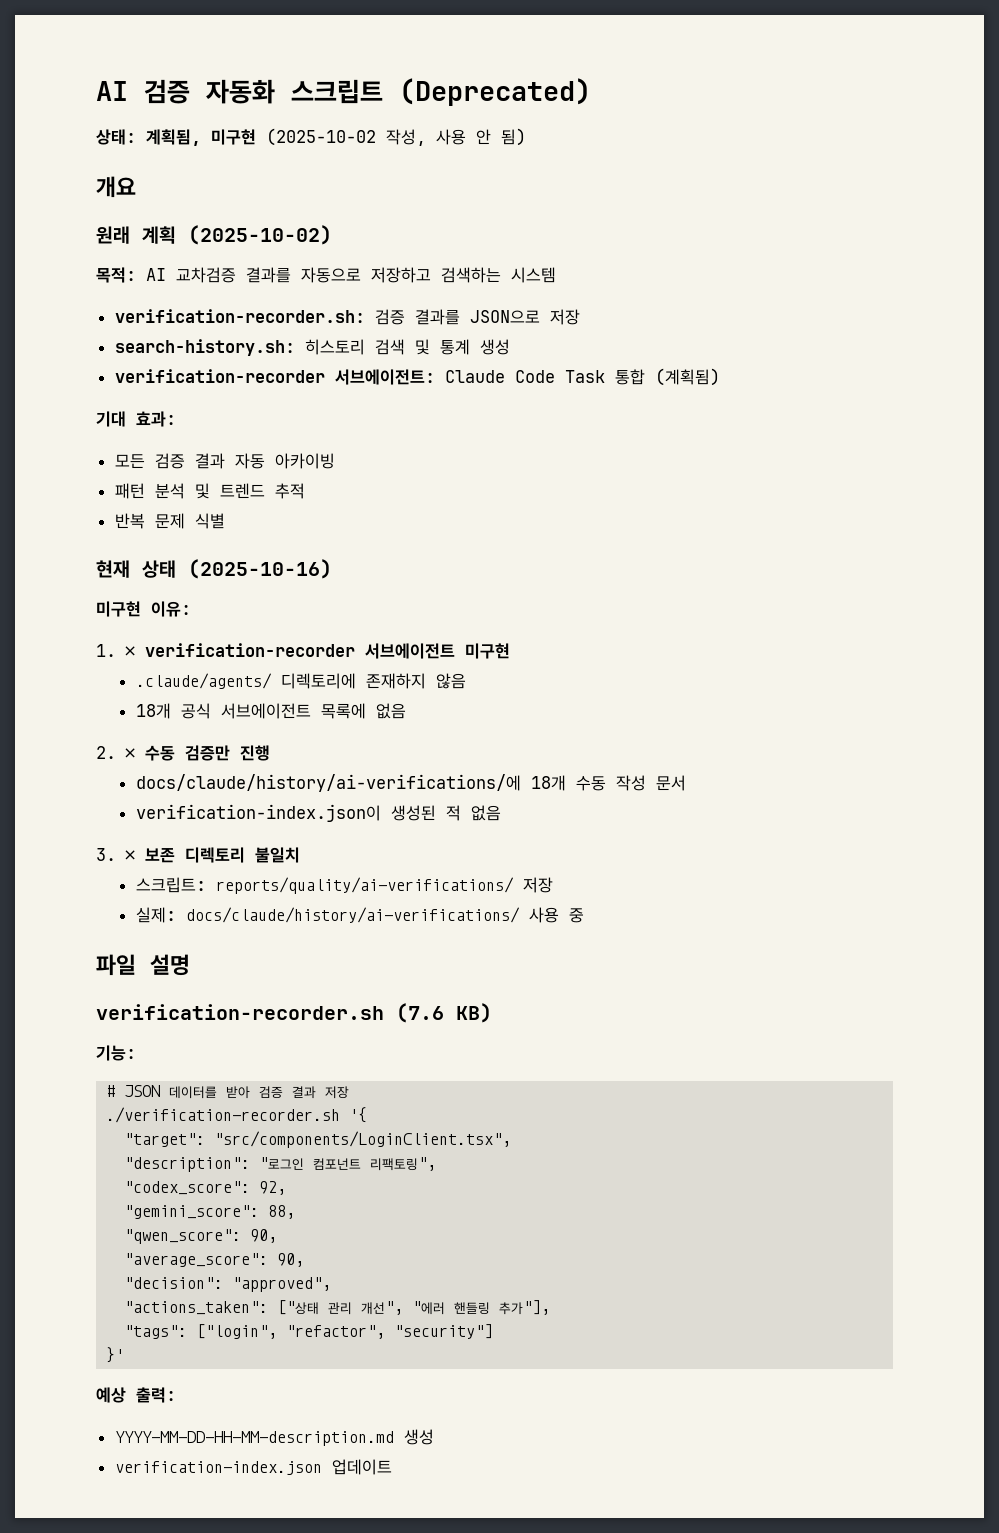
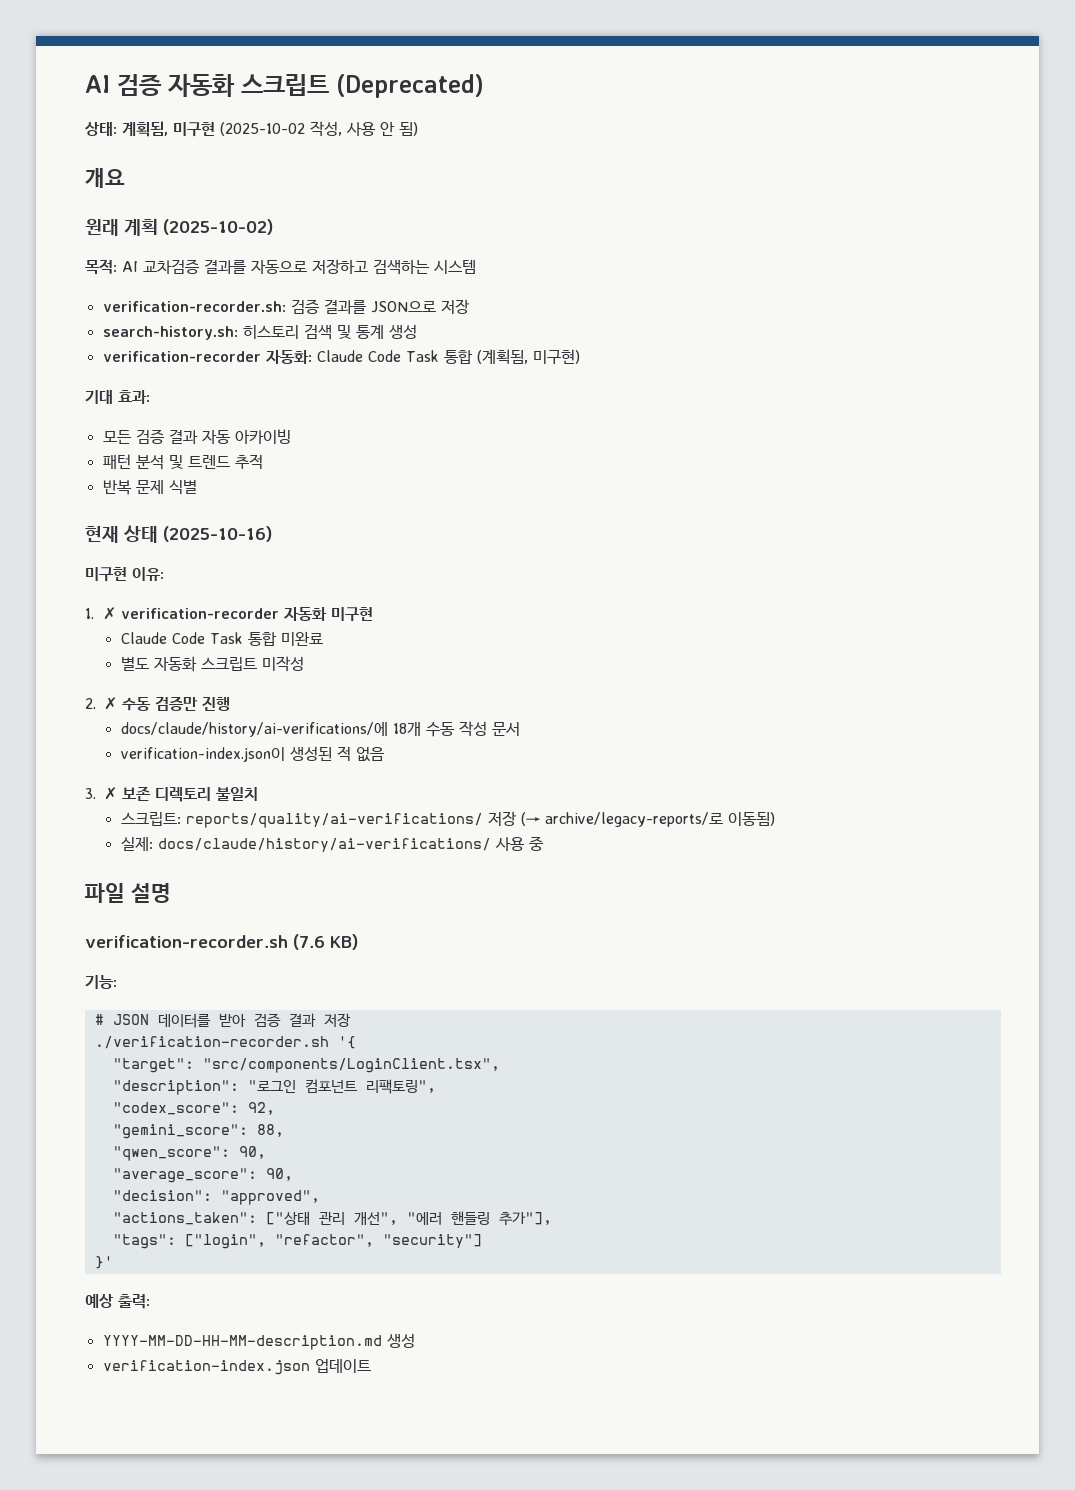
[334,368,720,386] 서브에이전트: Claude Code Task 통합 (계획됨) -> [264,349,580,364] 자동화: Claude Code Task 통합 (계획됨, 미구현)
[364,643,455,659] 서브에이전트 -> [283,607,328,621] 자동화
[135,673,466,689] [135,703,406,719] .claude/agents/ 디렉토리에 존재하지 않음 // 18개 공식 서브에이전트 목록에 없음 -> [120,631,323,646] [120,656,304,672] Claude Code Task 통합 미완료 // 별도 자동화 스크립트 미작성
(553, 885) none -> [520,812,775,827] (→ archive/legacy-reports/로 이동됨)

